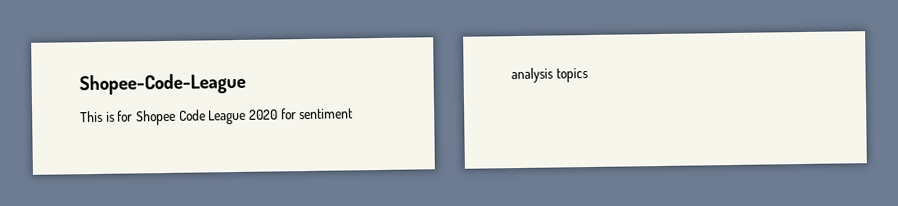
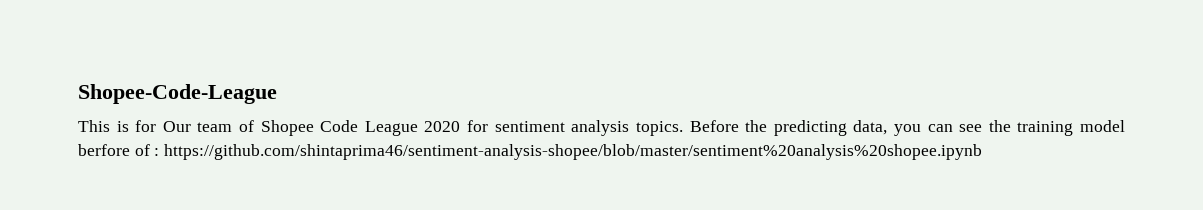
(134, 116) none -> [162,120,255,132] Our team of
[555,68,588,83] topics -> [635,120,1125,136] [78,144,983,160] topics. Before the predicting data, you can see the training model berfore of : https://github.com/shintaprima46/sentiment-analysis-shopee/blob/master/sentiment%20analysis%20shopee.ipynb

